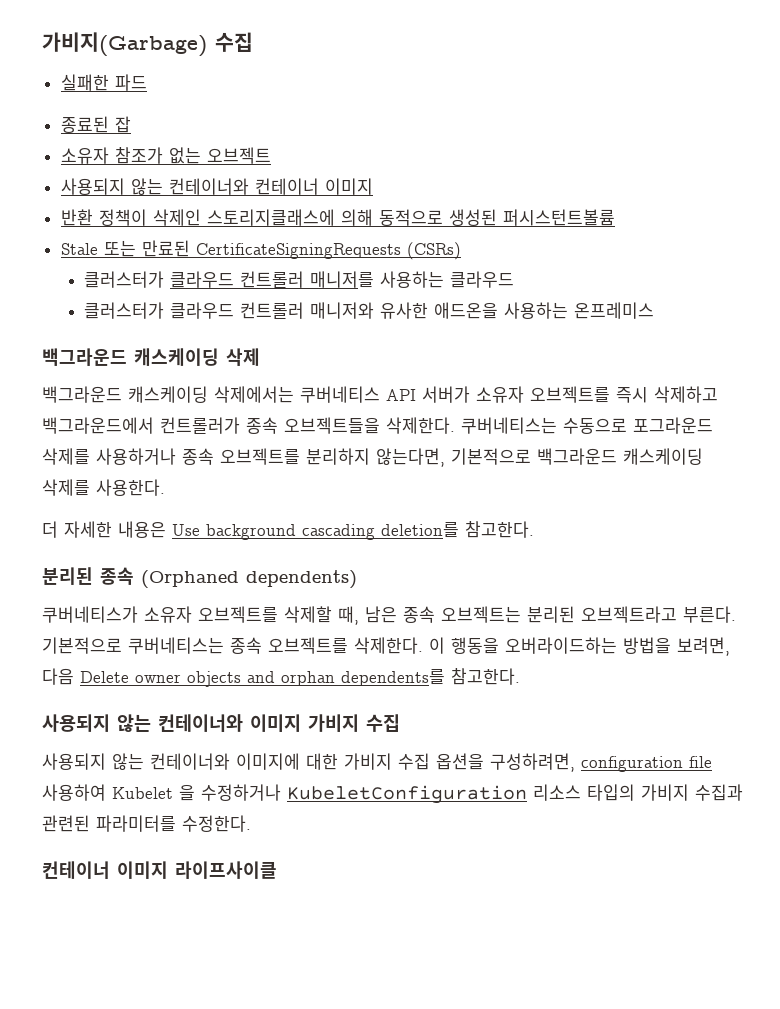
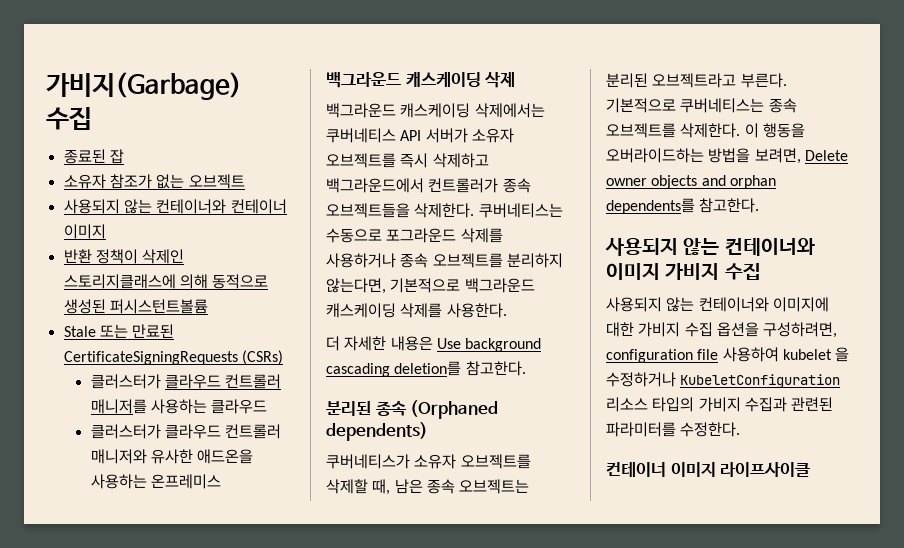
[60,74,147,91] // 실패한 파드 -> (92, 118) none
[42,668,74,685] 다음 -> (801, 156) none
[112,787,173,799] Kubelet -> [782,349,832,360] kubelet

